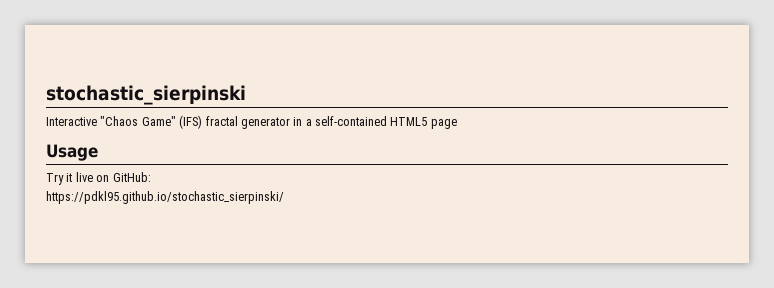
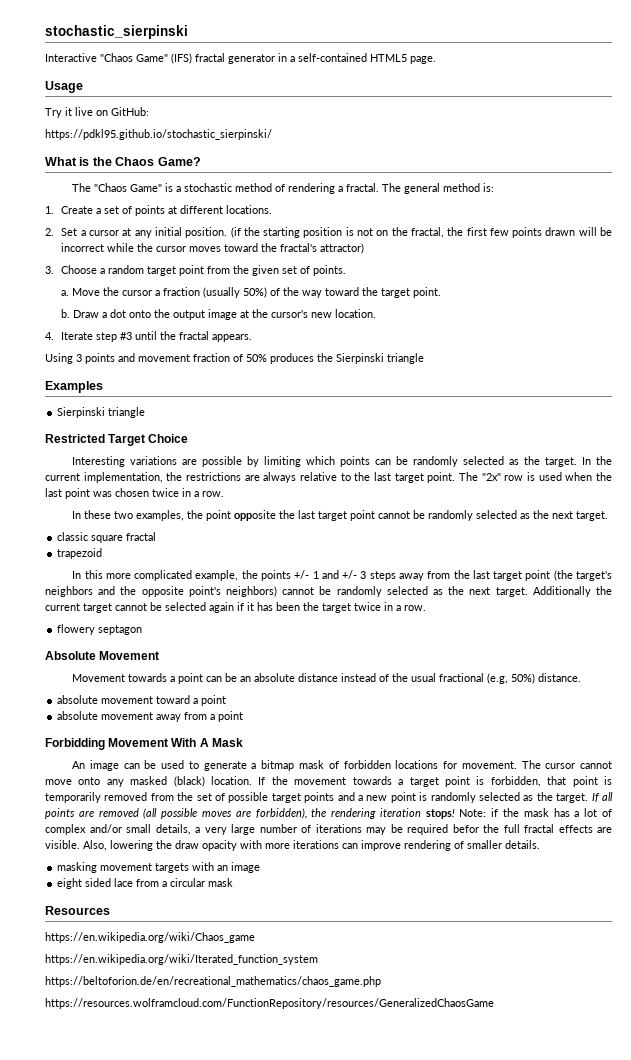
[430,119,457,129] page -> [410,56,436,64] page.
(284, 197) none -> [45,157,201,166] [72,183,495,194] [45,205,273,216] [45,227,612,238] [61,243,365,254] [45,265,347,276] [61,287,442,298] [61,309,377,320] [45,331,253,342] [45,353,424,364] [45,381,103,393] [57,407,146,418] [45,434,189,446] [72,456,612,467] [45,472,612,483] [45,488,224,499] [72,510,609,521] [57,532,157,543] [57,548,103,559] [72,570,613,581] [45,586,612,597] [45,602,426,613] [57,624,143,635] [45,651,160,660] [72,673,582,684] [57,695,227,706] [57,711,244,722] [45,738,243,750] [72,760,613,771] [45,776,612,787] [45,792,613,803] [45,808,612,819] [45,824,612,835] [45,840,540,851] [57,862,261,873] [57,878,234,889] [45,906,110,915] [45,932,255,943] [45,954,318,965] [45,976,381,987] [45,998,494,1009] // What is the Chaos Game? // The "Chaos Game" is a stochastic method of rendering a fractal. The general method is: // 1. Create a set of points at different locations. // 2. Set a cursor at any initial position. (if the starting position is not on the fractal, the first few points drawn will be incorrect while the cursor moves toward the fractal's attractor) // 3. Choose a random target point from the given set of points. // a. Move the cursor a fraction (usually 50%) of the way toward the target point. // b. Draw a dot onto the output image at the cursor's new location. // 4. Iterate step #3 until the fractal appears. // Using 3 points and movement fraction of 50% produces the Sierpinski triangle // Examples // Sierpinski triangle // Restricted Target Choice // Interesting variations are possible by limiting which points can be randomly selected as the target. In the current implementation, the restrictions are always relative to the last target point. The "2x" row is used when the last point was chosen twice in a row. // In these two examples, the point opposite the last target point cannot be randomly selected as the next target. // classic square fractal // trapezoid // In this more complicated example, the points +/- 1 and +/- 3 steps away from the last target point (the target's neighbors and the opposite point's neighbors) cannot be randomly selected as the next target. Additionally the current target cannot be selected again if it has been the target twice in a row. // flowery septagon // Absolute Movement // Movement towards a point can be an absolute distance instead of the usual fractional (e.g, 50%) distance. // absolute movement toward a point // absolute movement away from a point // Forbidding Movement With A Mask // An image can be used to generate a bitmap mask of forbidden locations for movement. The cursor cannot move onto any masked (black) location. If the movement towards a target point is forbidden, that point is temporarily removed from the set of possible target points and a new point is randomly selected as the target. If all points are removed (all possible moves are forbidden), the rendering iteration stops! Note: if the mask has a lot of complex and/or small details, a very large number of iterations may be required befor the full fractal effects are visible. Also, lowering the draw opacity with more iterations can improve rendering of smaller details. // masking movement targets with an image // eight sided lace from a circular mask // Resources // https://en.wikipedia.org/wiki/Chaos_game // https://en.wikipedia.org/wiki/Iterated_function_system // https://beltoforion.de/en/recreational_mathematics/chaos_game.php // https://resources.wolframcloud.com/FunctionRepository/resources/GeneralizedChaosGame

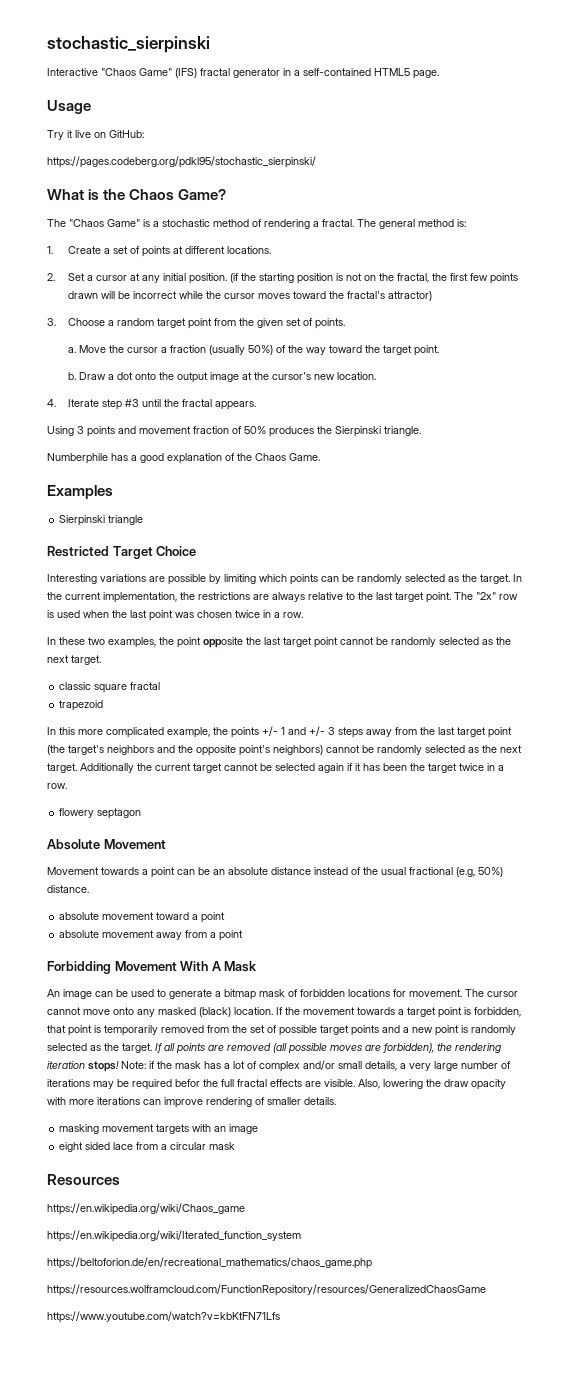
[45,129,272,140] https://pdkl95.github.io/stochastic_sierpinski/ -> [47,156,316,168] https://pages.codeberg.org/pdkl95/stochastic_sierpinski/
[387,353,424,364] triangle -> [384,426,421,436] [47,453,320,464] triangle. // Numberphile has a good explanation of the Chaos Game.
(494, 1003) none -> [47,1311,280,1323] // https://www.youtube.com/watch?v=kbKtFN71Lfs

